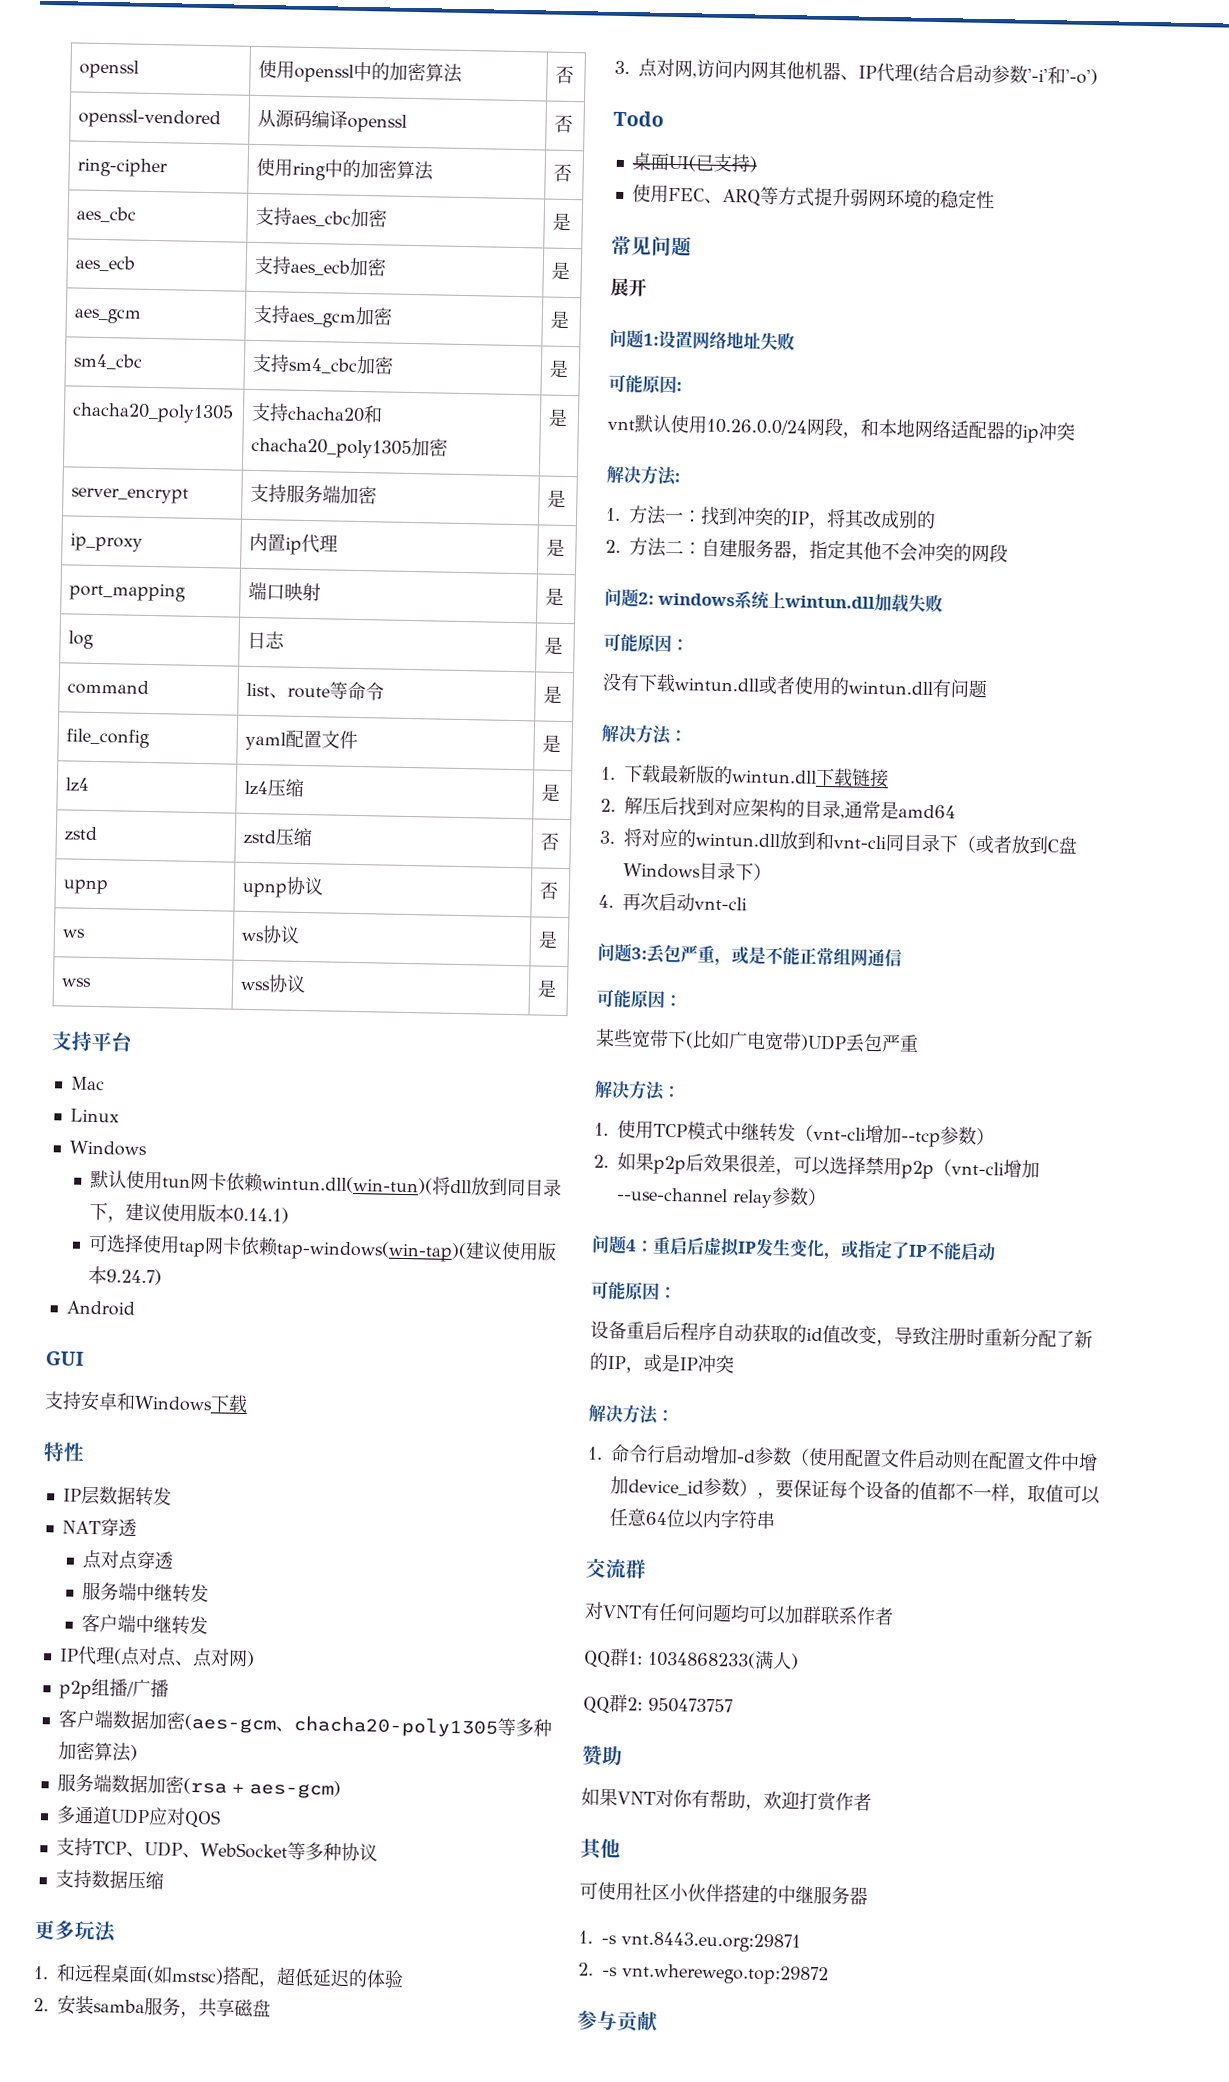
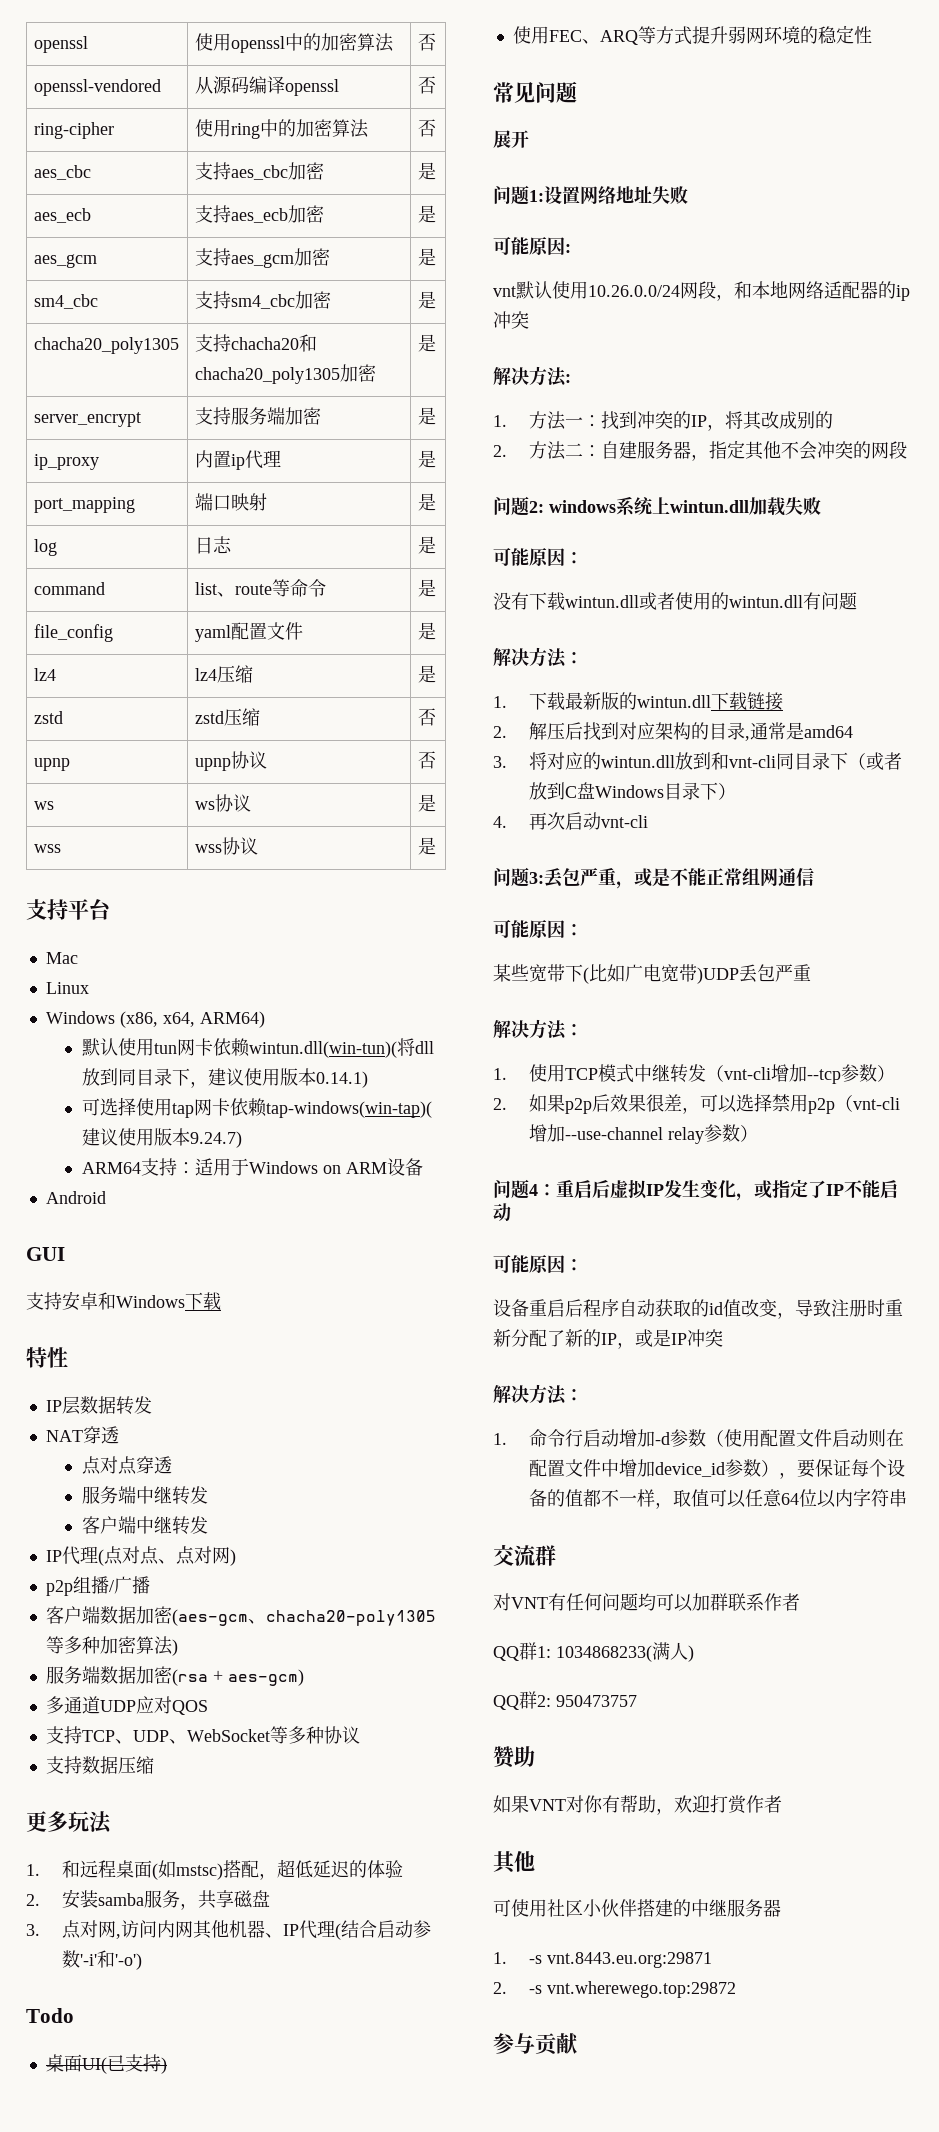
(147, 1148) none -> [119,1011,265,1028] (x86, x64, ARM64)
(163, 1277) none -> [81,1158,423,1176] // ARM64支持：适用于Windows on ARM设备

